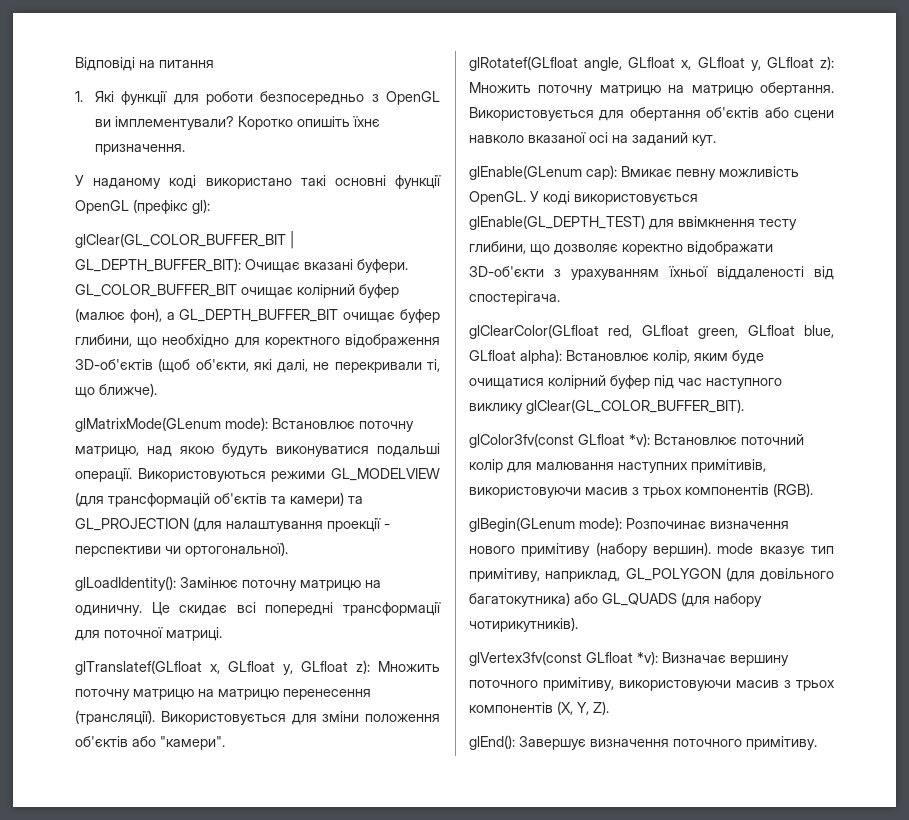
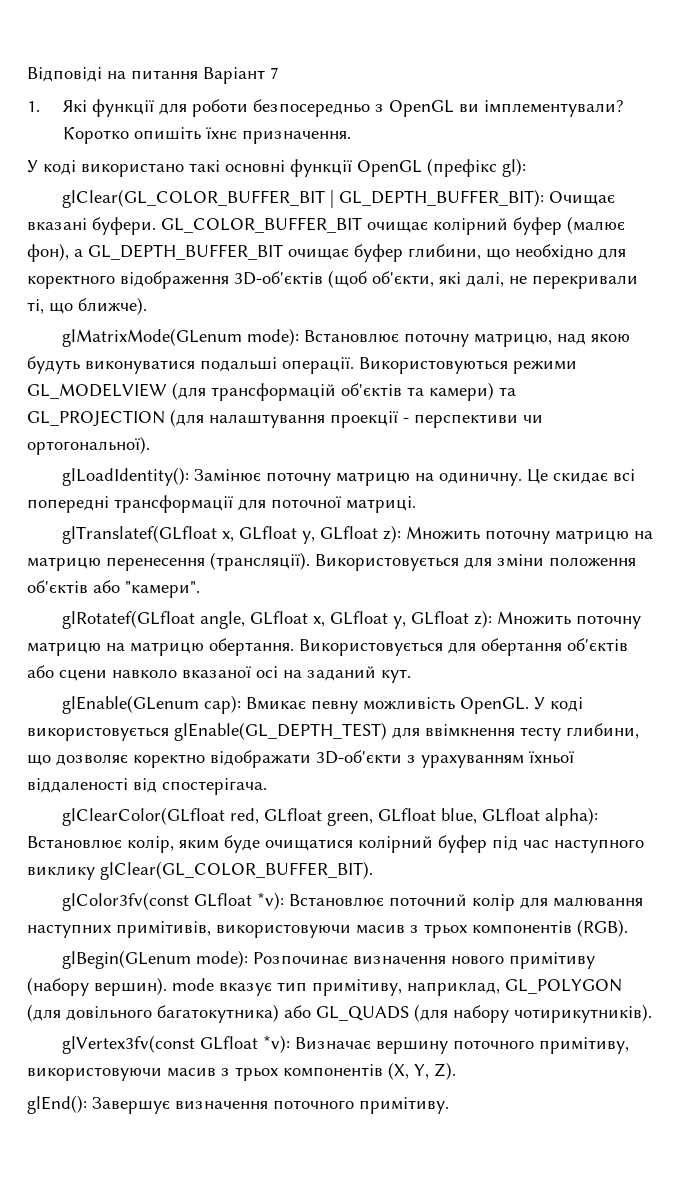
(214, 64) none -> [203,67,279,84] Варіант 7
[93,178,162,189] наданому -> (38, 166) none

